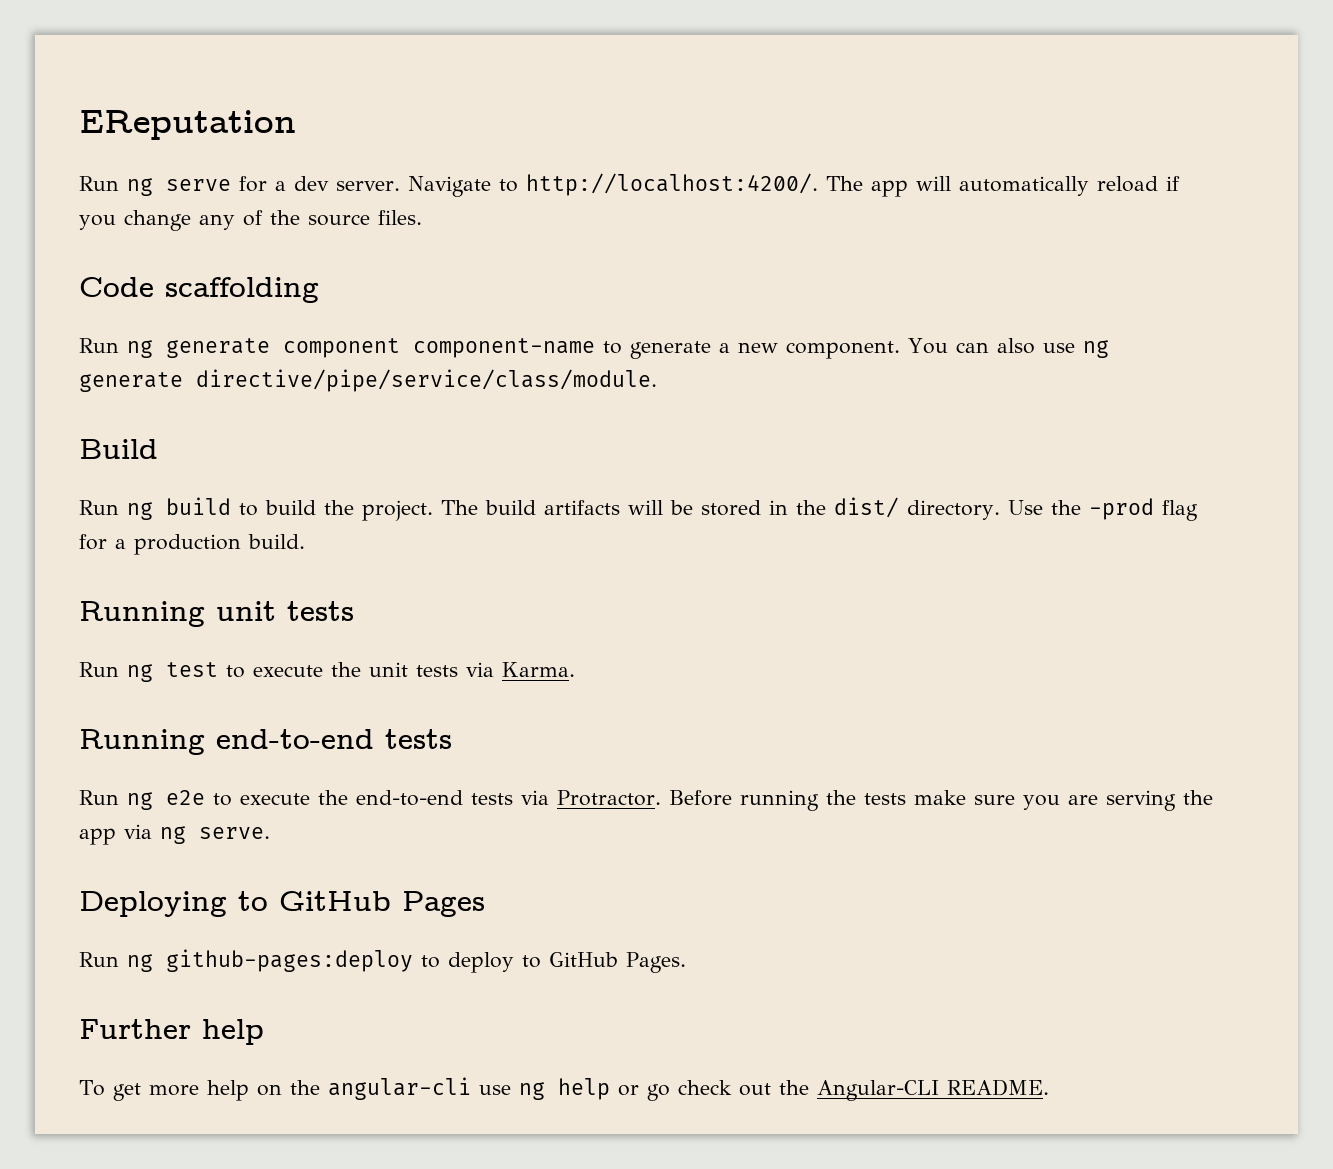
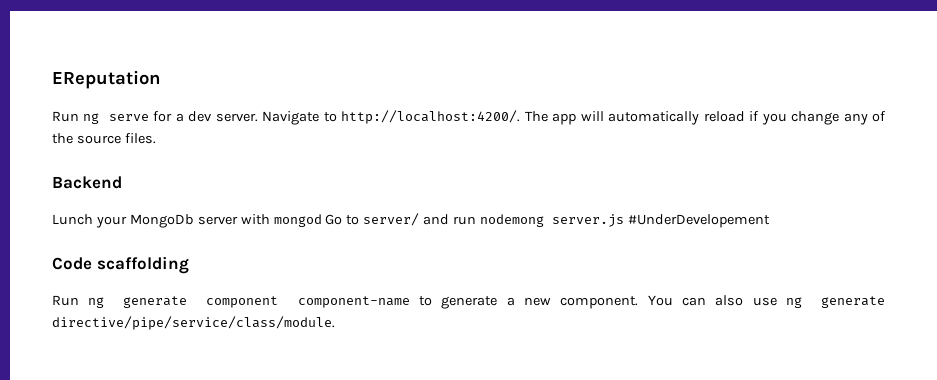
(422, 217) none -> [52,176,122,189] [52,213,770,228] // Backend // Lunch your MongoDb server with mongod Go to server/ and run nodemong server.js #UnderDevelopement
[79,439,158,459] [79,497,1198,521] [79,534,305,555] [79,601,354,627] [79,662,575,682] [79,729,452,755] [79,790,1213,811] [79,824,270,845] [79,891,485,917] [79,949,686,973] [79,1019,264,1045] [79,1077,1049,1101] // Build // Run ng build to build the project. The build artifacts will be stored in the dist/ directory. Use the -prod flag for a production build. // Running unit tests // Run ng test to execute the unit tests via Karma. // Running end-to-end tests // Run ng e2e to execute the end-to-end tests via Protractor. Before running the tests make sure you are serving the app via ng serve. // Deploying to GitHub Pages // Run ng github-pages:deploy to deploy to GitHub Pages. // Further help // To get more help on the angular-cli use ng help or go check out the Angular-CLI README. -> (335, 323) none

